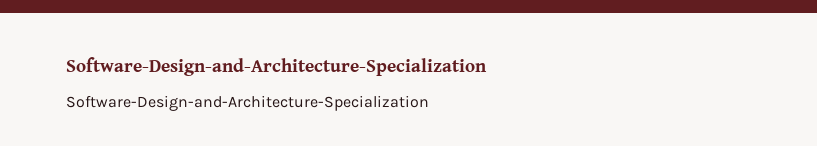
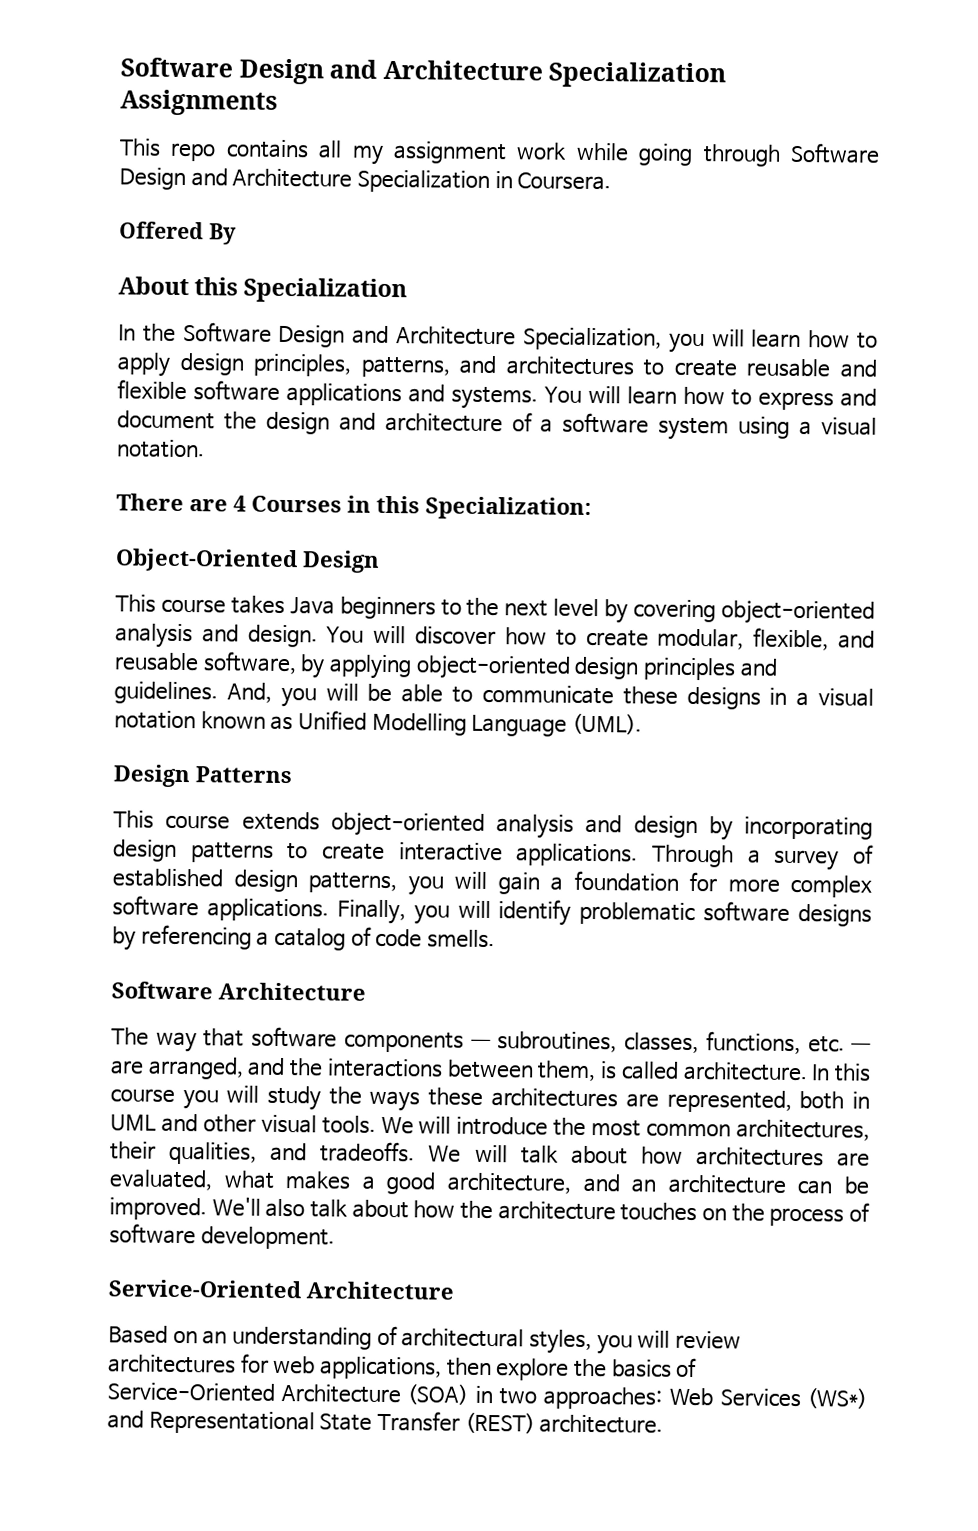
[66,57,487,76] [66,95,429,111] Software-Design-and-Architecture-Specialization // Software-Design-and-Architecture-Specialization -> [120,57,727,89] [120,89,278,116] [119,138,881,167] [119,167,612,193] [119,221,237,245] [118,276,408,304] [118,321,879,354] [117,352,878,378] [117,379,878,411] [117,410,878,441] [116,439,205,459] [116,493,592,520] [115,548,380,573] [115,594,875,625] [115,623,876,651] [114,651,778,681] [114,681,874,710] [114,710,642,737] [113,764,292,788] [113,810,874,841] [113,839,874,871] [112,868,872,898] [112,895,872,927] [112,924,495,951] [111,981,366,1001] [111,1026,872,1055] [110,1056,871,1082] [110,1085,870,1113] [110,1113,871,1141] [110,1141,871,1167] [109,1169,870,1195] [109,1197,871,1227] [109,1223,335,1250] [108,1279,454,1300] [108,1325,741,1355] [108,1353,698,1381] [107,1382,867,1410] [107,1410,664,1435] Software Design and Architecture Specialization Assignments // This repo contains all my assignment work while going through Software Design and Architecture Specialization in Coursera. // Offered By // About this Specialization // In the Software Design and Architecture Specialization, you will learn how to apply design principles, patterns, and architectures to create reusable and flexible software applications and systems. You will learn how to express and document the design and architecture of a software system using a visual notation. // There are 4 Courses in this Specialization: // Object-Oriented Design // This course takes Java beginners to the next level by covering object-oriented analysis and design. You will discover how to create modular, flexible, and reusable software, by applying object-oriented design principles and guidelines. And, you will be able to communicate these designs in a visual notation known as Unified Modelling Language (UML). // Design Patterns // This course extends object-oriented analysis and design by incorporating design patterns to create interactive applications. Through a survey of established design patterns, you will gain a foundation for more complex software applications. Finally, you will identify problematic software designs by referencing a catalog of code smells. // Software Architecture // The way that software components — subroutines, classes, functions, etc. — are arranged, and the interactions between them, is called architecture. In this course you will study the ways these architectures are represented, both in UML and other visual tools. We will introduce the most common architectures, their qualities, and tradeoffs. We will talk about how architectures are evaluated, what makes a good architecture, and an architecture can be improved. We'll also talk about how the architecture touches on the process of software development. // Service-Oriented Architecture // Based on an understanding of architectural styles, you will review architectures for web applications, then explore the basics of Service-Oriented Architecture (SOA) in two approaches: Web Services (WS*) and Representational State Transfer (REST) architecture.

